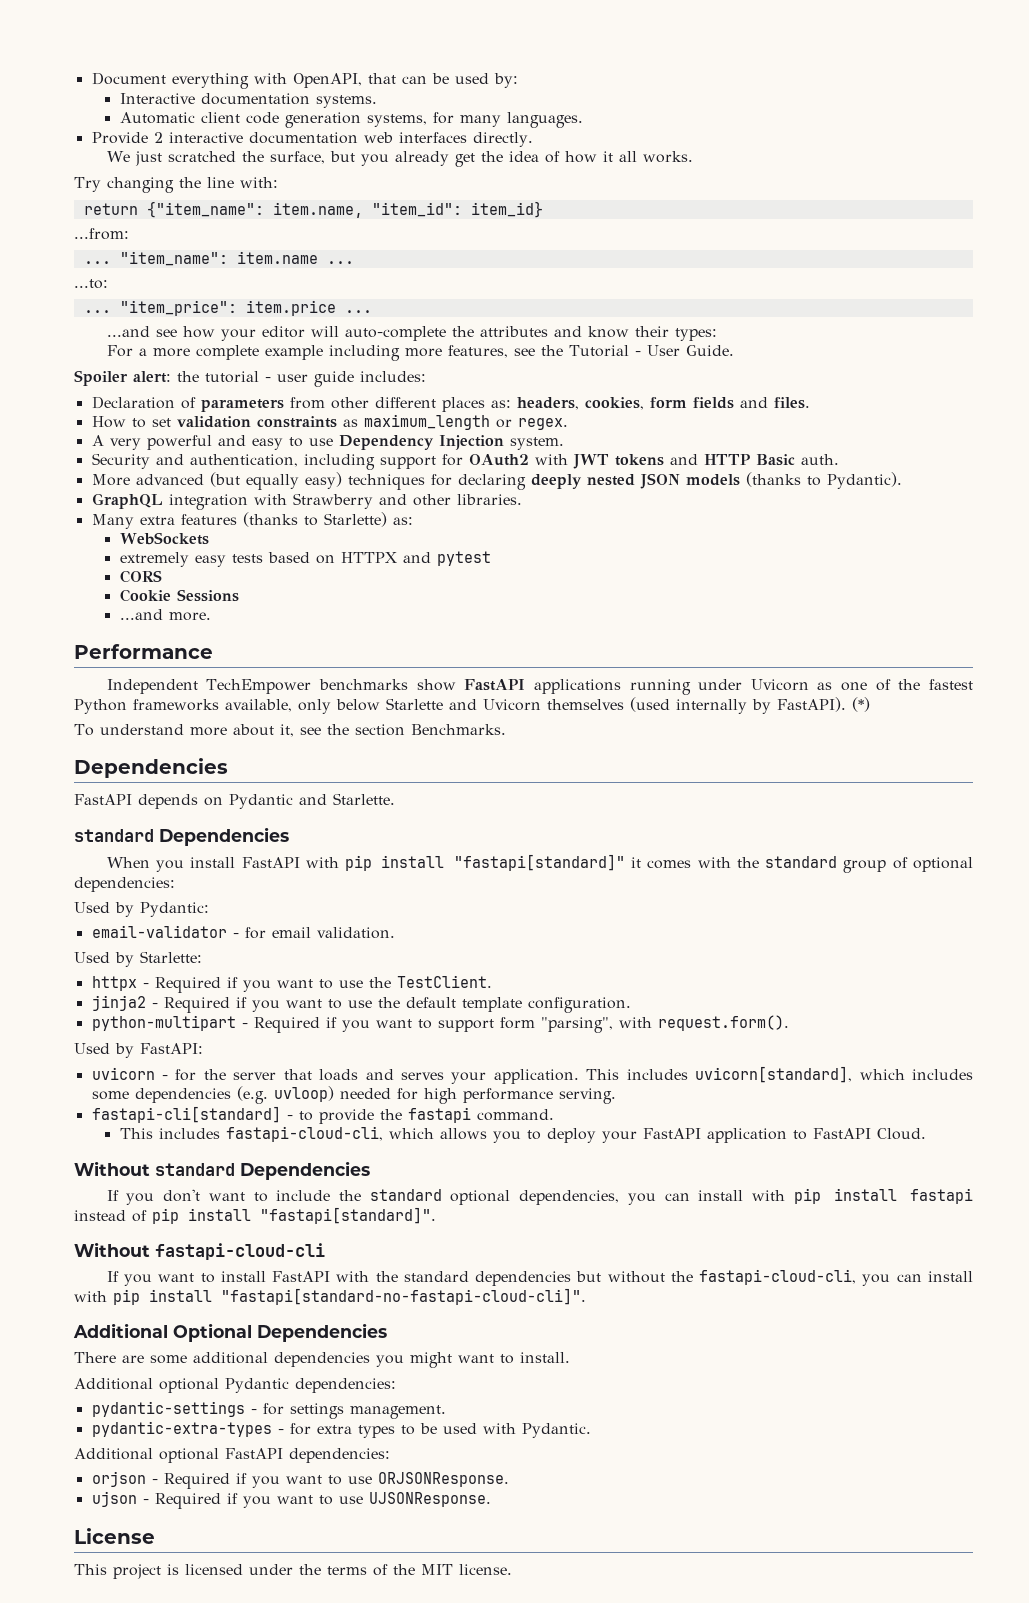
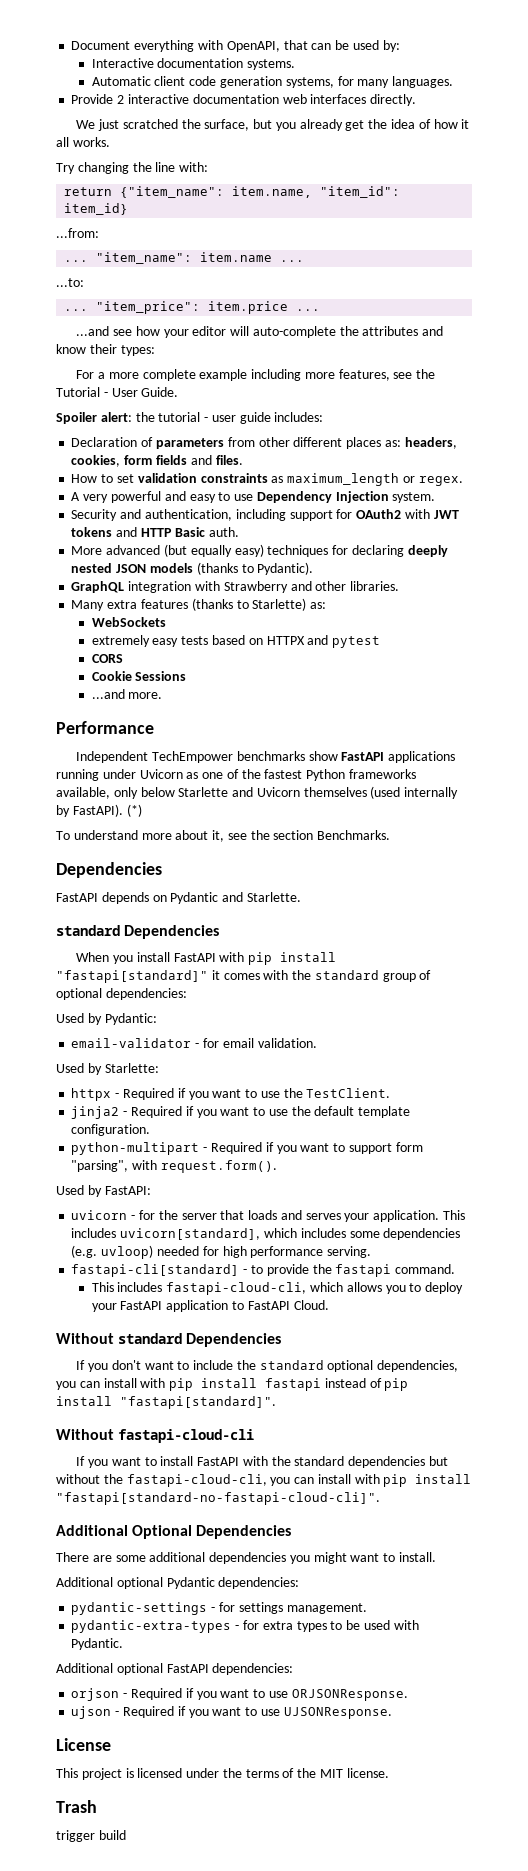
(512, 1569) none -> [56,1800,97,1813] [56,1830,126,1842] // Trash // trigger build

